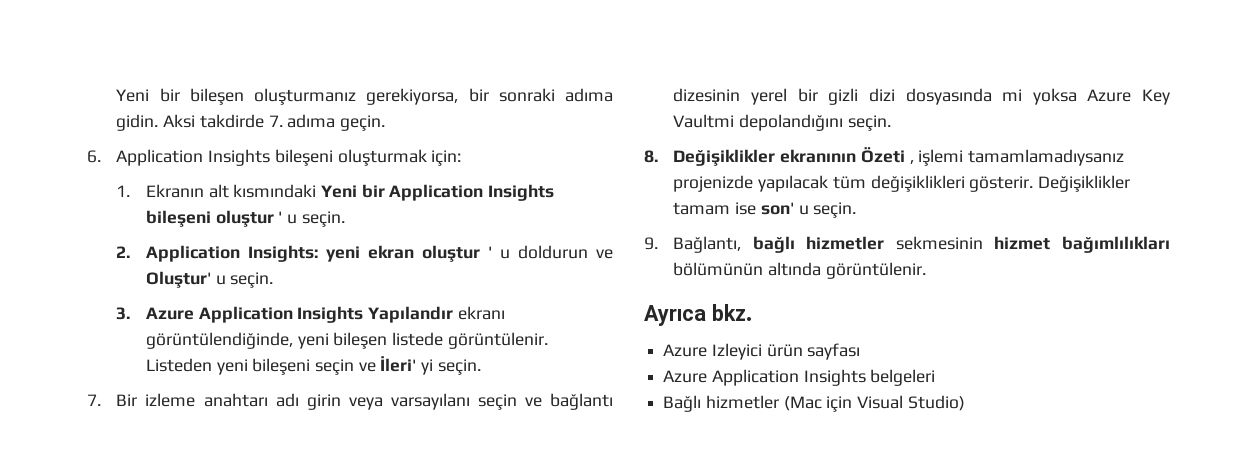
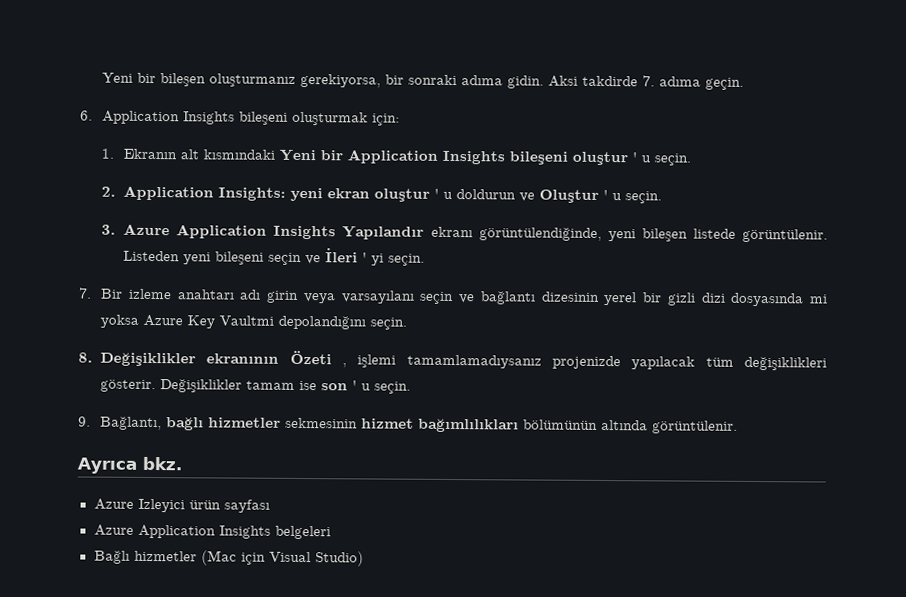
[145,271,211,288] Oluştur' -> [539,189,609,203] Oluştur '
[380,356,417,372] İleri' -> [325,248,368,263] İleri '
[760,202,794,215] son' -> [321,380,358,391] son '

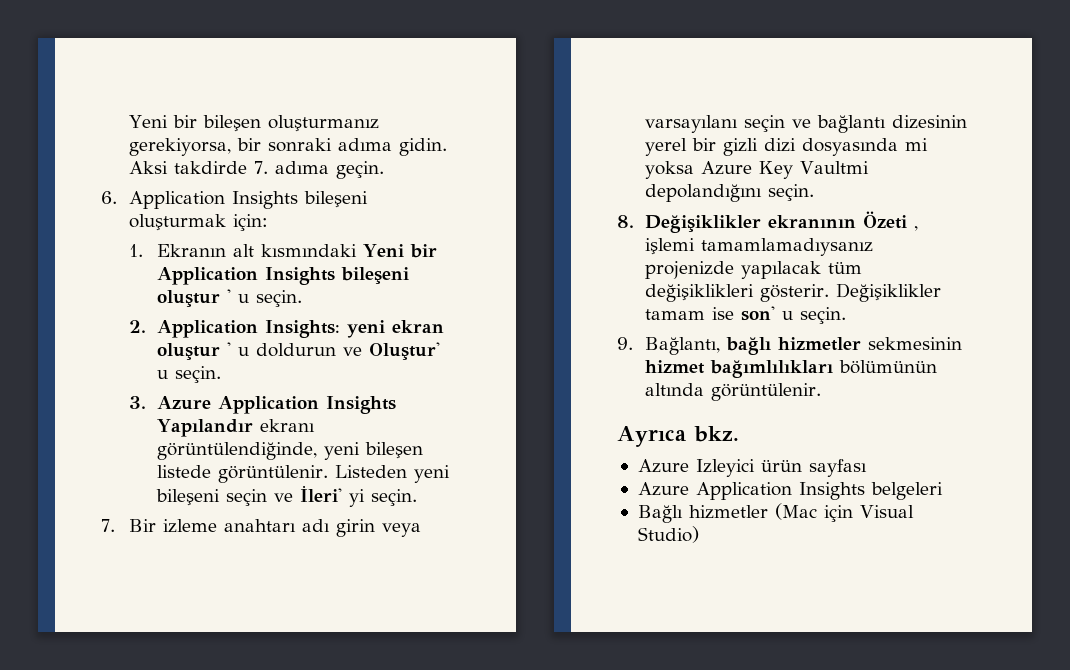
[539,189,609,203] Oluştur ' -> [369,342,441,360] Oluştur'
[325,248,368,263] İleri ' -> [300,485,343,502] İleri'
[321,380,358,391] son ' -> [741,306,776,321] son'

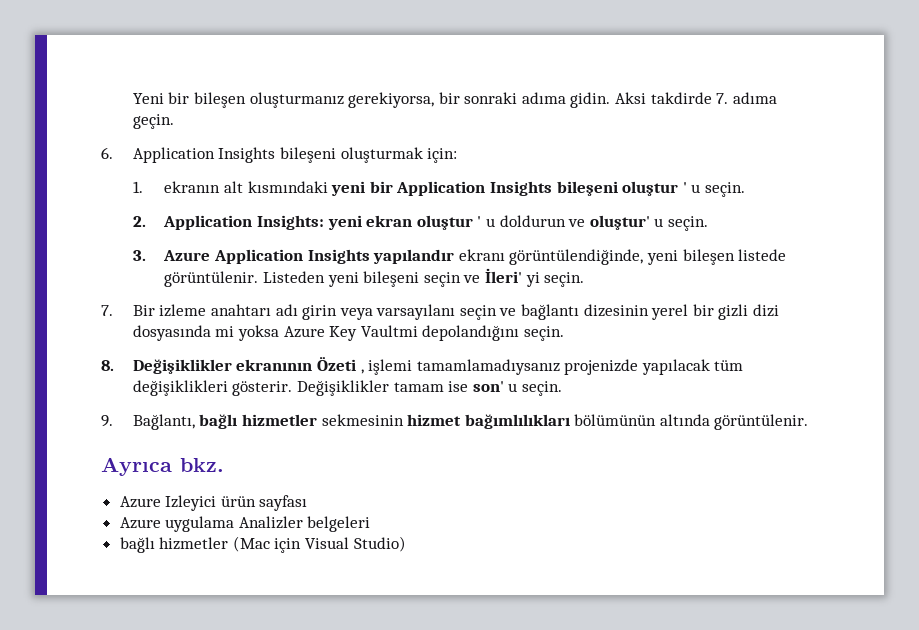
[157,244,227,257] Ekranın -> [164,181,221,193] ekranın
[363,244,405,257] Yeni -> [331,181,366,196] yeni
[369,342,441,360] Oluştur' -> [589,215,650,230] oluştur'
[157,419,254,437] Yapılandır -> [373,249,455,264] yapılandır
[695,482,865,500] Application Insights -> [165,516,303,532] uygulama Analizler
[637,505,683,523] Bağlı -> [119,537,155,553] bağlı

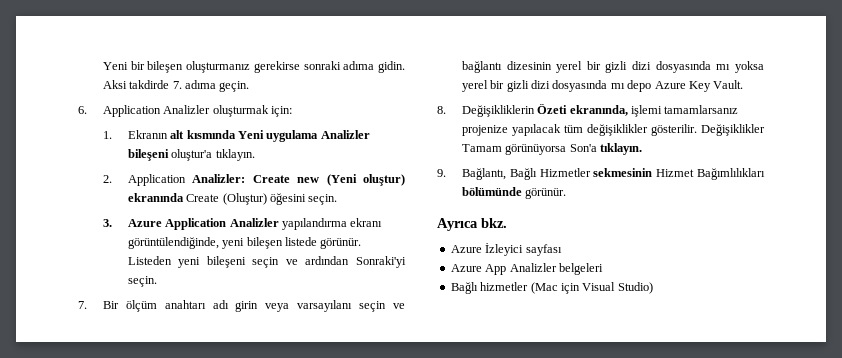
[348,92,460,108] gerekiyorsa, bir -> [253,61,300,73] gerekirse
[218,147,336,163] Insights bileşeni -> [163,105,211,114] Analizler
[164,181,745,197] [132,215,664,230] ekranın alt kısmındaki yeni bir Application Insights bileşeni oluştur ' u seçin. // 2. Application Insights: yeni ekran oluştur ' u doldurun ve oluştur' u -> [127,130,370,142] [127,149,255,161] [102,174,405,186] [127,193,306,205] Ekranın alt kısmında Yeni uygulama Analizler bileşeni oluştur'a tıklayın. // 2. Application Analizler: Create new (Yeni oluştur) ekranında Create (Oluştur) öğesini
[307,249,455,264] Insights yapılandır -> [229,218,347,230] Analizler yapılandırma
[164,271,259,287] görüntülenir. -> [320,238,362,249] görünür.
[484,268,540,287] İleri' yi -> [305,256,406,268] ardından Sonraki'yi
[159,304,207,317] izleme -> [125,300,157,312] ölçüm
[215,325,564,341] [101,357,744,375] [132,380,562,396] [101,414,809,430] mi yoksa Azure Key Vaultmi depolandığını seçin. // 8. Değişiklikler ekranının Özeti , işlemi tamamlamadıysanız projenizde yapılacak tüm değişiklikleri gösterir. Değişiklikler tamam ise son' u seçin. // 9. Bağlantı, bağlı hizmetler sekmesinin hizmet bağımlılıkları bölümünün altında görüntülenir. -> [716,61,764,73] [461,80,744,92] [437,104,739,117] [461,124,765,136] [461,143,643,155] [437,168,765,180] [461,187,567,199] mı yoksa yerel bir gizli dizi dosyasında mı depo Azure Key Vault. // 8. Değişikliklerin Özeti ekranında, işlemi tamamlarsanız projenize yapılacak tüm değişiklikler gösterilir. Değişiklikler Tamam görünüyorsa Son'a tıklayın. // 9. Bağlantı, Bağlı Hizmetler sekmesinin Hizmet Bağımlılıkları bölümünde görünür.
[165,495,256,511] Izleyici ürün -> [485,243,524,256] İzleyici
[165,516,235,532] uygulama -> [485,264,507,275] App
[119,537,155,553] bağlı -> [450,282,478,294] Bağlı

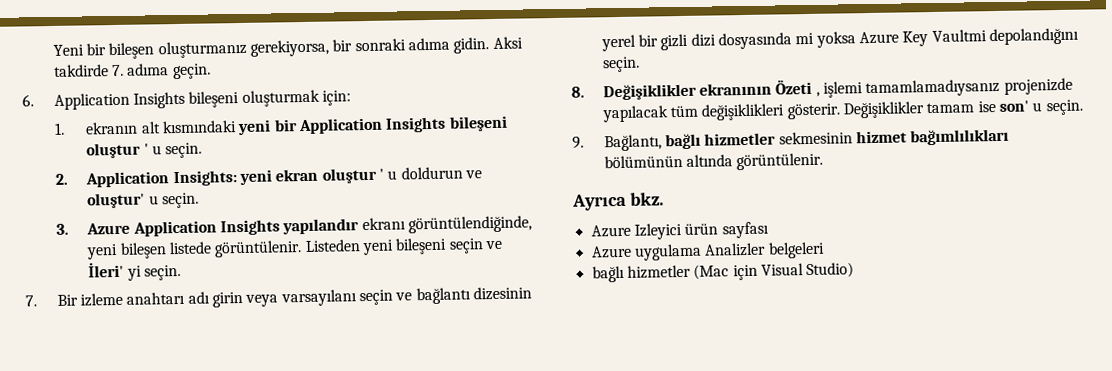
[253,61,300,73] gerekirse -> [249,39,353,57] gerekiyorsa, bir
[163,105,211,114] Analizler -> [132,91,240,109] Insights bileşeni
[127,130,370,142] [127,149,255,161] [102,174,405,186] [127,193,306,205] Ekranın alt kısmında Yeni uygulama Analizler bileşeni oluştur'a tıklayın. // 2. Application Analizler: Create new (Yeni oluştur) ekranında Create (Oluştur) öğesini -> [85,115,508,136] [86,142,203,159] [54,166,482,188] [87,192,159,209] ekranın alt kısmındaki yeni bir Application Insights bileşeni oluştur ' u seçin. // 2. Application Insights: yeni ekran oluştur ' u doldurun ve oluştur' u
[229,218,347,230] Analizler yapılandırma -> [219,218,360,236] Insights yapılandır
[320,238,362,249] görünür. -> [214,240,303,258] görüntülenir.
[305,256,406,268] ardından Sonraki'yi -> [88,261,142,281] İleri' yi
[125,300,157,312] ölçüm -> [79,292,123,307] izleme
[716,61,764,73] [461,80,744,92] [437,104,739,117] [461,124,765,136] [461,143,643,155] [437,168,765,180] [461,187,567,199] mı yoksa yerel bir gizli dizi dosyasında mı depo Azure Key Vault. // 8. Değişikliklerin Özeti ekranında, işlemi tamamlarsanız projenize yapılacak tüm değişiklikler gösterilir. Değişiklikler Tamam görünüyorsa Son'a tıklayın. // 9. Bağlantı, Bağlı Hizmetler sekmesinin Hizmet Bağımlılıkları bölümünde görünür. -> [795,27,1079,48] [601,56,640,73] [571,77,1073,101] [601,99,1083,123] [572,128,1010,152] [603,152,824,171] mi yoksa Azure Key Vaultmi depolandığını seçin. // 8. Değişiklikler ekranının Özeti , işlemi tamamlamadıysanız projenizde yapılacak tüm değişiklikleri gösterir. Değişiklikler tamam ise son' u seçin. // 9. Bağlantı, bağlı hizmetler sekmesinin hizmet bağımlılıkları bölümünün altında görüntülenir.
[485,243,524,256] İzleyici -> [633,223,719,240] Izleyici ürün
[485,264,507,275] App -> [633,243,702,261] uygulama
[450,282,478,294] Bağlı -> [591,265,625,283] bağlı

